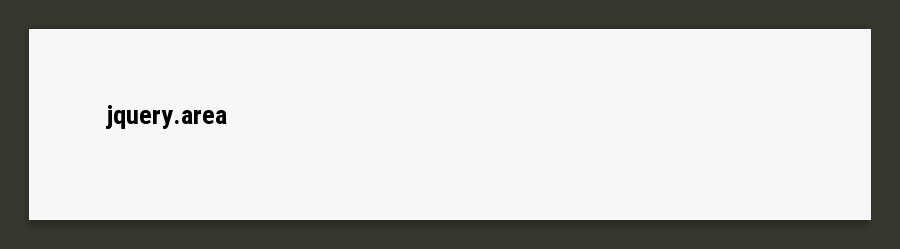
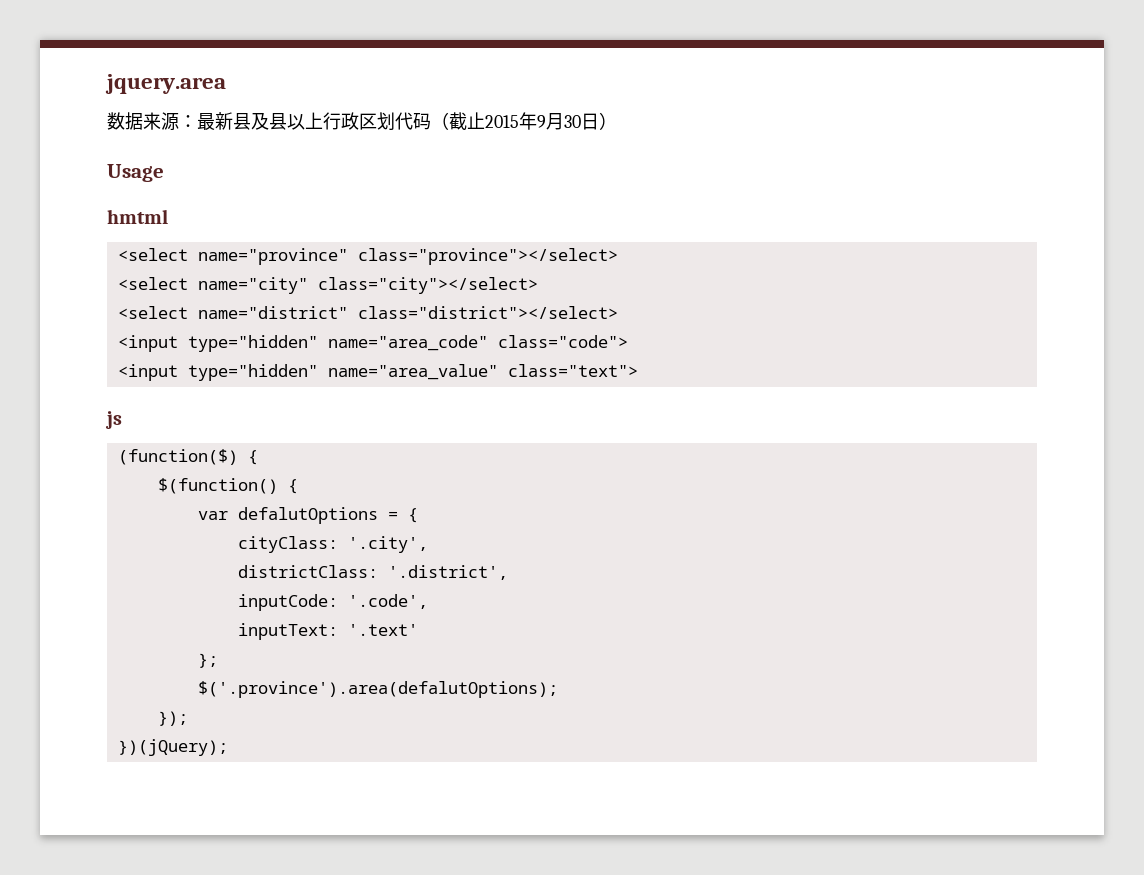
(227, 117) none -> [107,112,617,131] [107,164,164,182] [107,209,168,224] [117,248,618,265] [117,277,538,294] [117,306,618,319] [117,335,628,352] [117,364,638,381] [105,411,122,429] [117,449,258,465] [157,478,298,494] [197,507,418,524] [237,536,428,553] [237,565,508,580] [237,594,428,611] [237,623,418,640] [197,653,218,668] [197,681,558,698] [157,711,188,726] [117,739,228,756] // 数据来源：最新县及县以上行政区划代码（截止2015年9月30日） // Usage // hmtml // <select name="province" class="province"></select> // <select name="city" class="city"></select> // <select name="district" class="district"></select> // <input type="hidden" name="area_code" class="code"> // <input type="hidden" name="area_value" class="text"> // js // (function($) { // $(function() { // var defalutOptions = { // cityClass: '.city', // districtClass: '.district', // inputCode: '.code', // inputText: '.text' // }; // $('.province').area(defalutOptions); // }); // })(jQuery);

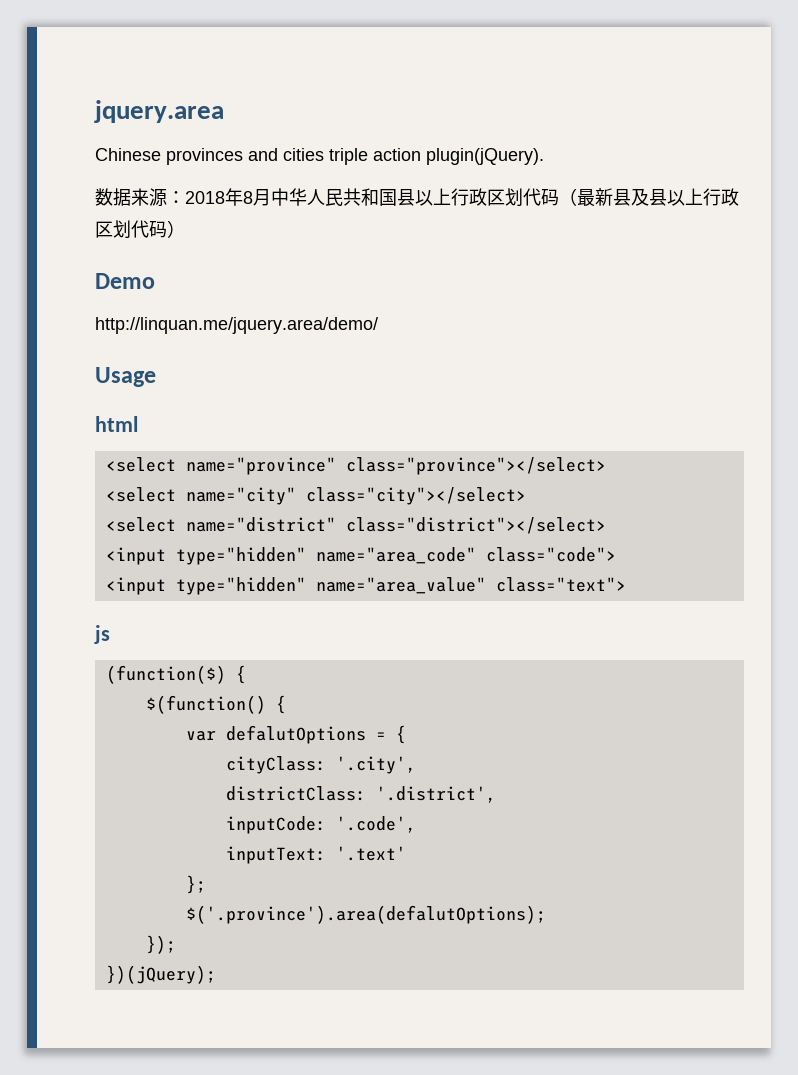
[107,112,197,131] 数据来源： -> [95,148,544,165] [95,188,577,207] Chinese provinces and cities triple action plugin(jQuery). // 数据来源：2018年8月中华人民共和国县以上行政区划代码（
[431,112,599,130] （截止2015年9月30日 -> (167, 229) none
(617, 121) none -> [95,273,155,289] [95,317,378,334] // Demo // http://linquan.me/jquery.area/demo/
[107,209,168,224] hmtml -> [95,416,138,432] html

